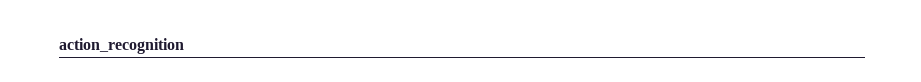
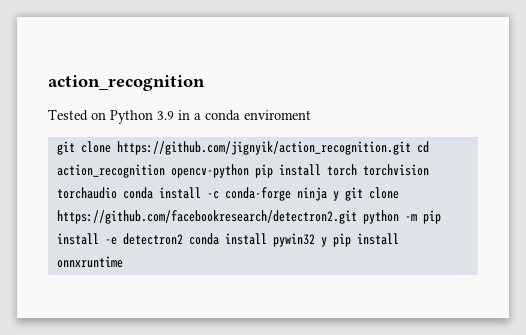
[59,38,184,54] action_recognition -> [48,75,205,91] [48,109,311,124] [56,141,429,155] [56,164,429,178] [56,187,399,201] [56,210,441,224] [56,233,399,247] [56,256,123,268] action_recognition // Tested on Python 3.9 in a conda enviroment // git clone https://github.com/jignyik/action_recognition.git cd action_recognition opencv-python pip install torch torchvision torchaudio conda install -c conda-forge ninja y git clone https://github.com/facebookresearch/detectron2.git python -m pip install -e detectron2 conda install pywin32 y pip install onnxruntime

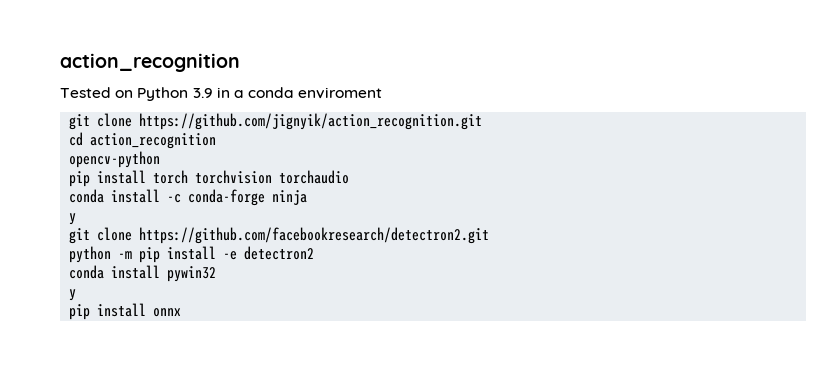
(411, 148) none -> (483, 121) //
(165, 171) none -> (217, 141) //
(249, 171) none -> (161, 159) //
(117, 193) none -> (350, 177) //
[332,191,339,201] y -> [69,213,77,225] // y //
(357, 217) none -> (490, 235) //
(183, 239) none -> (315, 253) //
[320,233,399,247] [56,256,123,268] y pip install onnxruntime -> [69,289,77,301] [69,303,182,320] // y // pip install onnx

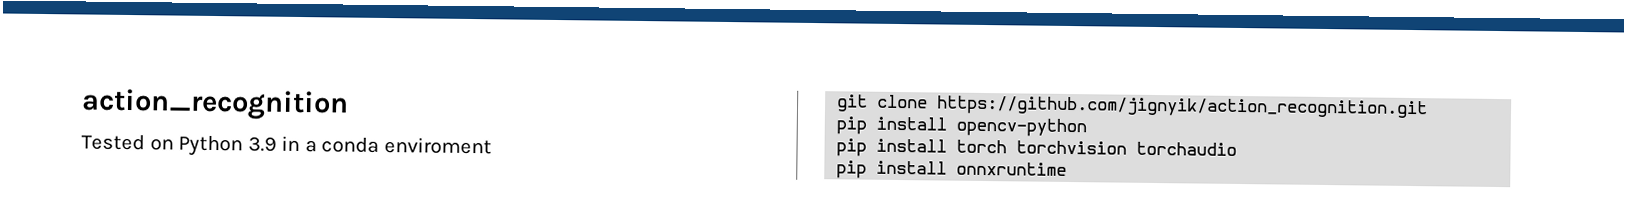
[69,132,217,149] cd action_recognition // -> [836,116,948,135] pip install
[69,189,308,206] [69,213,77,225] [69,227,490,244] [69,246,315,263] [69,265,217,282] [69,289,77,301] [69,303,182,320] conda install -c conda-forge ninja // y // git clone https://github.com/facebookresearch/detectron2.git // python -m pip install -e detectron2 // conda install pywin32 // y // pip install onnx -> [836,160,1068,179] pip install onnxruntime

